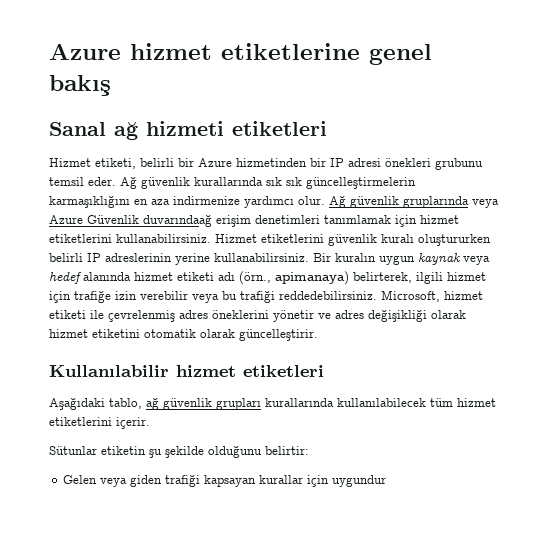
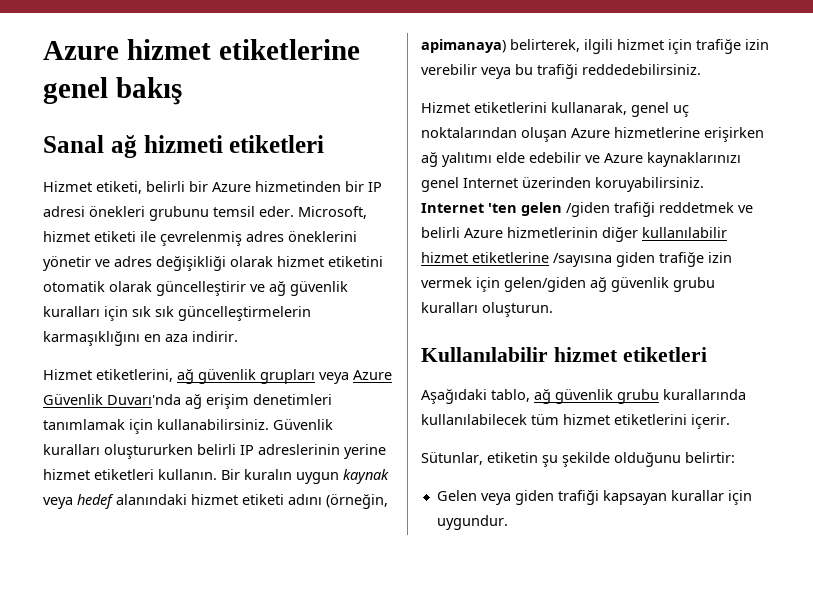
[120,177,416,189] [49,196,499,208] [49,215,459,227] [49,234,491,246] [49,253,490,265] [49,271,486,285] [49,291,377,303] Ağ güvenlik kurallarında sık sık güncelleştirmelerin karmaşıklığını en aza indirmenize yardımcı olur. Ağ güvenlik gruplarında veya Azure Güvenlik duvarındaağ erişim denetimleri tanımlamak için hizmet etiketlerini kullanabilirsiniz. Hizmet etiketlerini güvenlik kuralı oluştururken belirli IP adreslerinin yerine kullanabilirsiniz. Bir kuralın uygun kaynak veya hedef alanında hizmet etiketi adı (örn., apimanaya) belirterek, ilgili hizmet için trafiğe izin verebilir veya bu trafiği reddedebilirsiniz. -> (294, 211) none
[239,329,318,341] güncelleştirir. -> [156,281,348,296] [43,306,311,321] [43,331,238,346] [43,369,392,384] [43,394,332,409] [43,419,333,434] [43,444,386,459] [43,469,389,484] [43,494,388,509] [421,39,769,54] [421,64,701,79] [421,102,689,117] [421,127,764,142] [421,152,741,167] [421,177,704,192] [421,202,753,217] [421,227,727,242] [421,252,732,267] [421,277,715,292] [421,302,553,317] güncelleştirir ve ağ güvenlik kuralları için sık sık güncelleştirmelerin karmaşıklığını en aza indirir. // Hizmet etiketlerini, ağ güvenlik grupları veya Azure Güvenlik Duvarı'nda ağ erişim denetimleri tanımlamak için kullanabilirsiniz. Güvenlik kuralları oluştururken belirli IP adreslerinin yerine hizmet etiketleri kullanın. Bir kuralın uygun kaynak veya hedef alanındaki hizmet etiketi adını (örneğin, apimanaya) belirterek, ilgili hizmet için trafiğe izin verebilir veya bu trafiği reddedebilirsiniz. // Hizmet etiketlerini kullanarak, genel uç noktalarından oluşan Azure hizmetlerine erişirken ağ yalıtımı elde edebilir ve Azure kaynaklarınızı genel Internet üzerinden koruyabilirsiniz. Internet 'ten gelen /giden trafiği reddetmek ve belirli Azure hizmetlerinin diğer kullanılabilir hizmet etiketlerine /sayısına giden trafiğe izin vermek için gelen/giden ağ güvenlik grubu kuralları oluşturun.
[216,398,261,410] grupları -> [617,389,659,404] grubu
[49,446,97,455] Sütunlar -> [421,452,483,465] Sütunlar,
[332,475,387,487] uygundur -> [436,515,508,530] uygundur.

